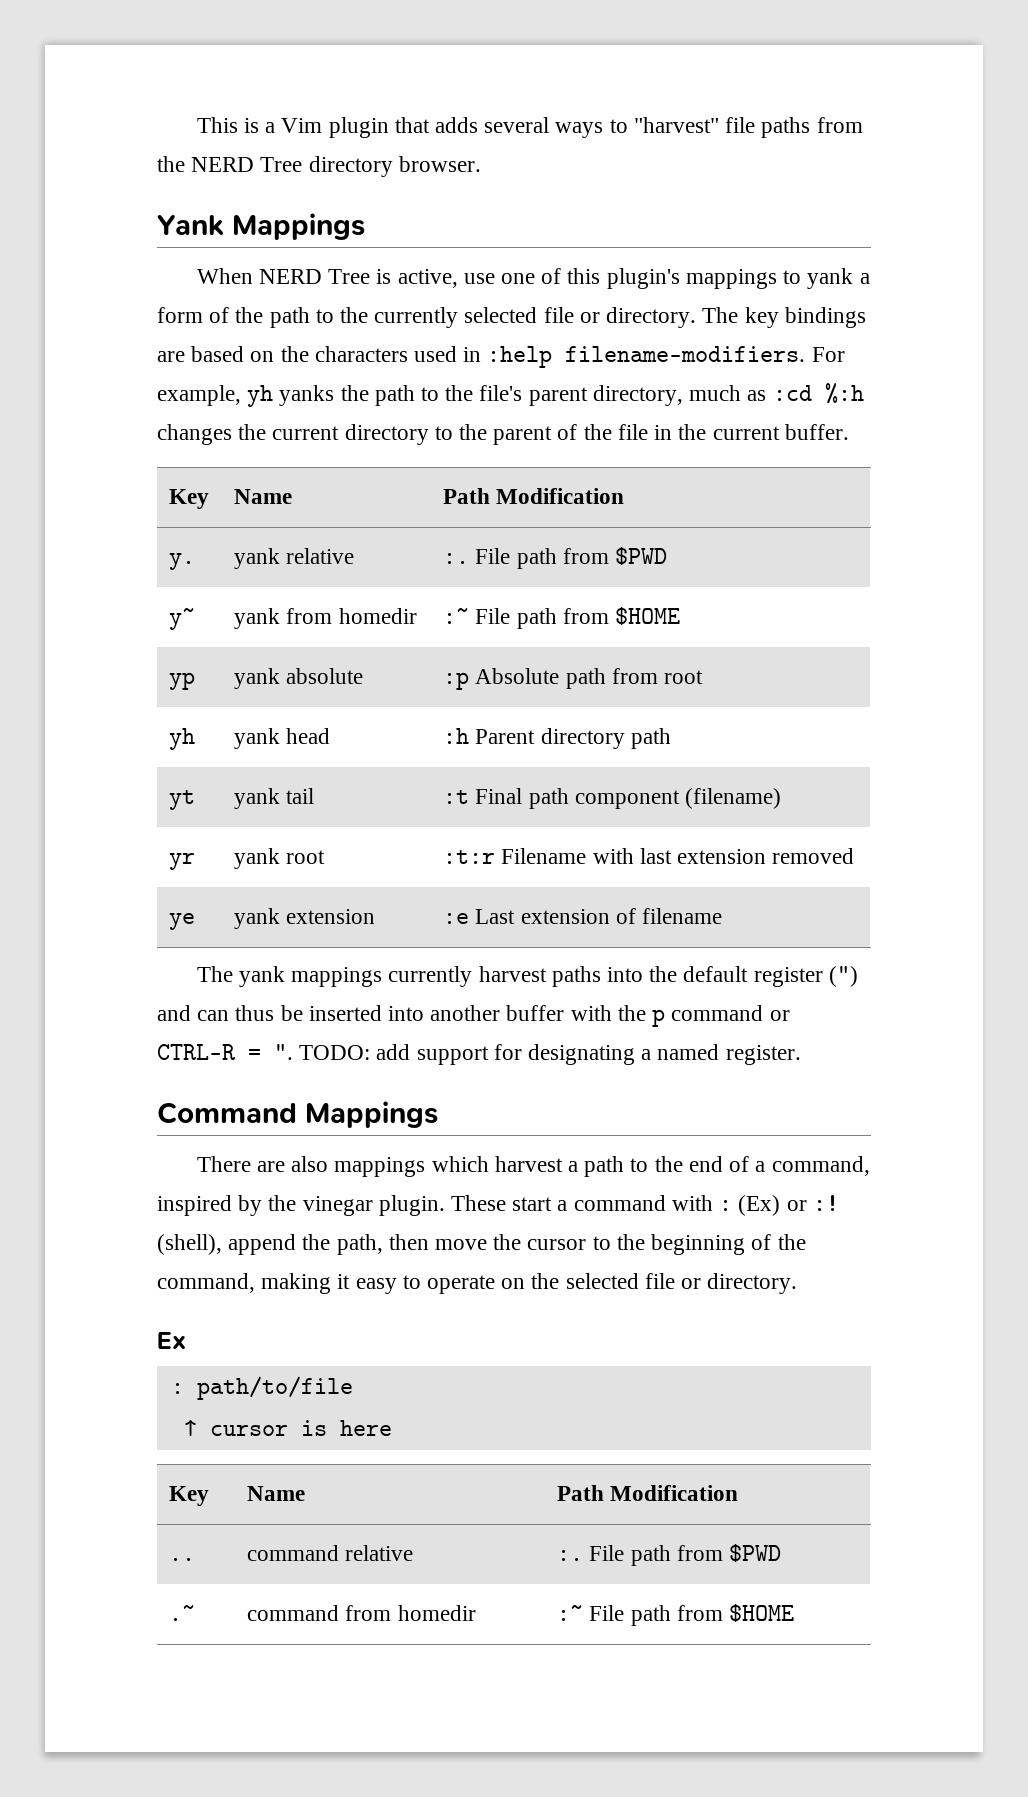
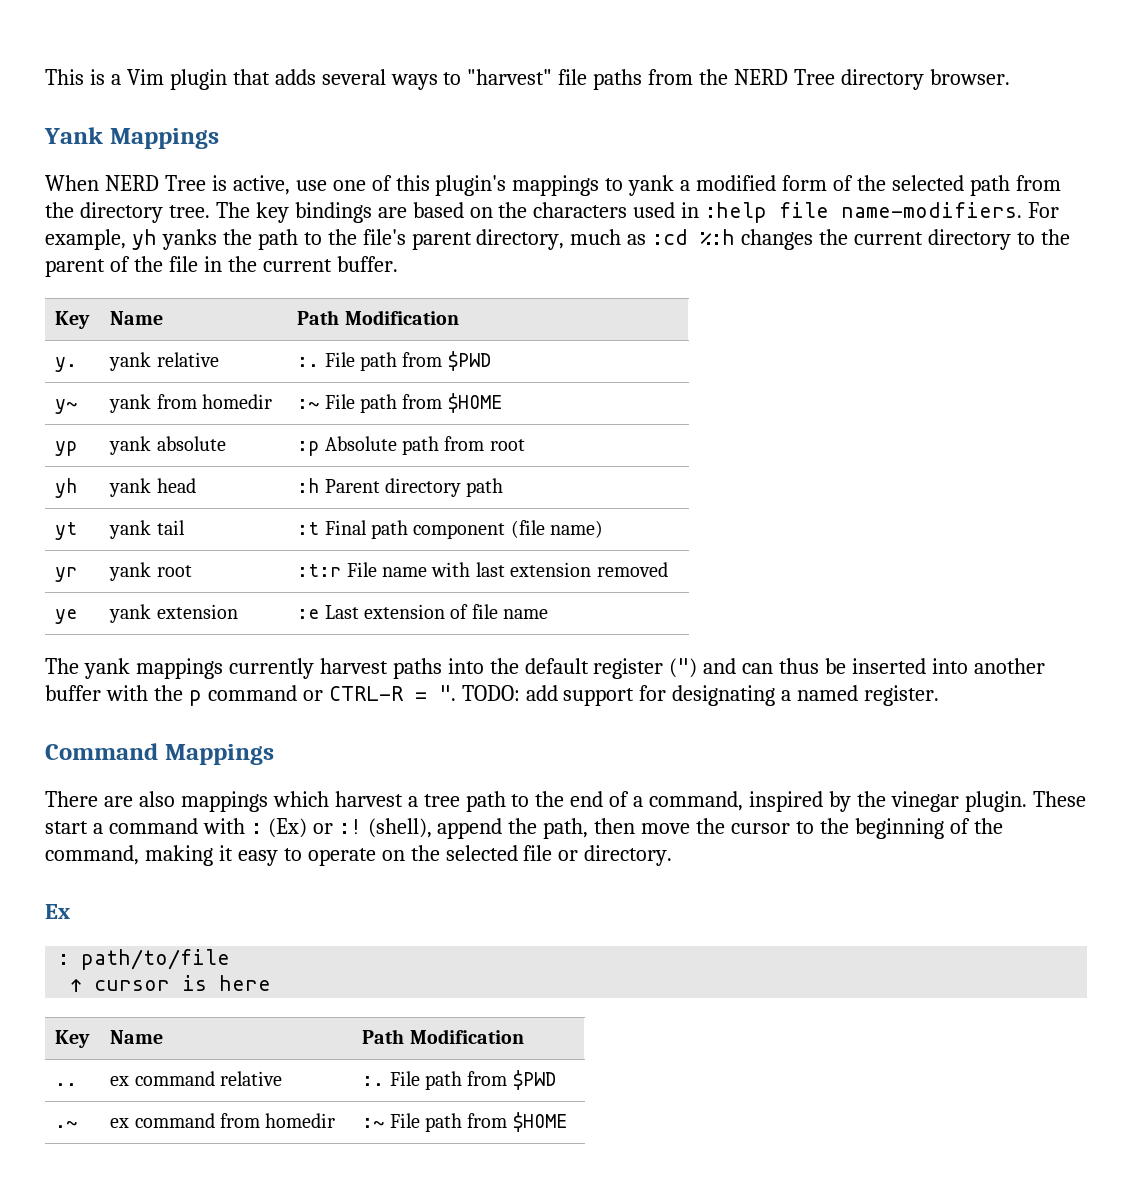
(870, 278) none -> [696,175,777,191] modified
[269,307,697,328] path to the currently selected file or directory. -> [891,175,1061,196] [45,202,210,223] selected path from the directory tree.
[565,346,806,362] filename-modifiers. -> [779,202,1023,218] file name-modifiers.
[684,788,781,809] (filename) -> [510,520,604,538] (file name)
[501,848,587,864] Filename -> [346,562,428,577] File name
[641,908,722,924] filename -> [471,604,549,619] file name
(579, 1166) none -> [423,794,460,807] tree
(196, 1559) none -> [110,1076,130,1086] ex
(196, 1613) none -> [110,1118,130,1128] ex

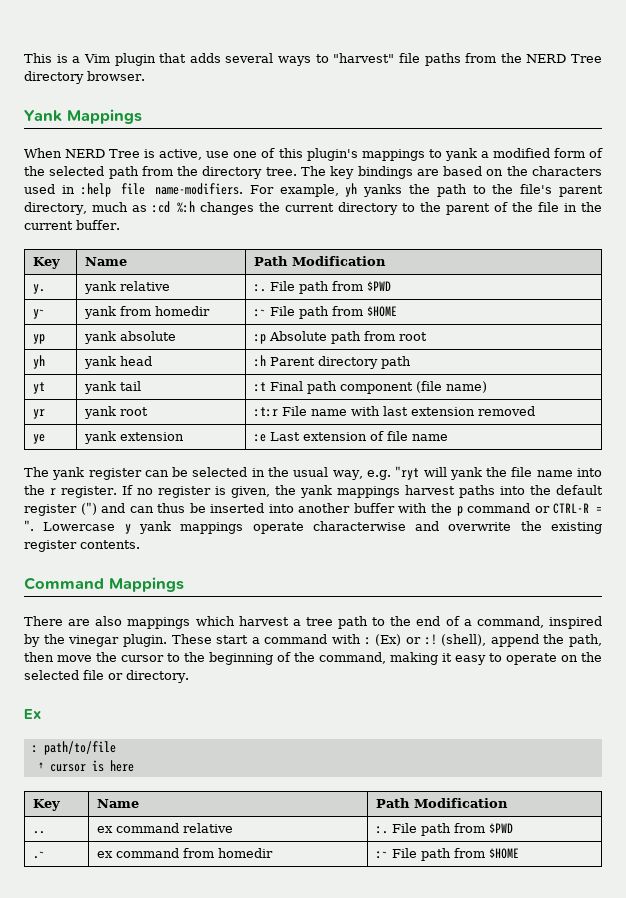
[135,658,314,679] mappings currently -> [88,466,602,480] [24,485,400,498] register can be selected in the usual way, e.g. "ryt will yank the file name into the r register. If no register is given, the yank mappings
[461,685,940,706] TODO: add support for designating a named register. -> [43,521,602,534] [24,540,140,552] Lowercase y yank mappings operate characterwise and overwrite the existing register contents.

